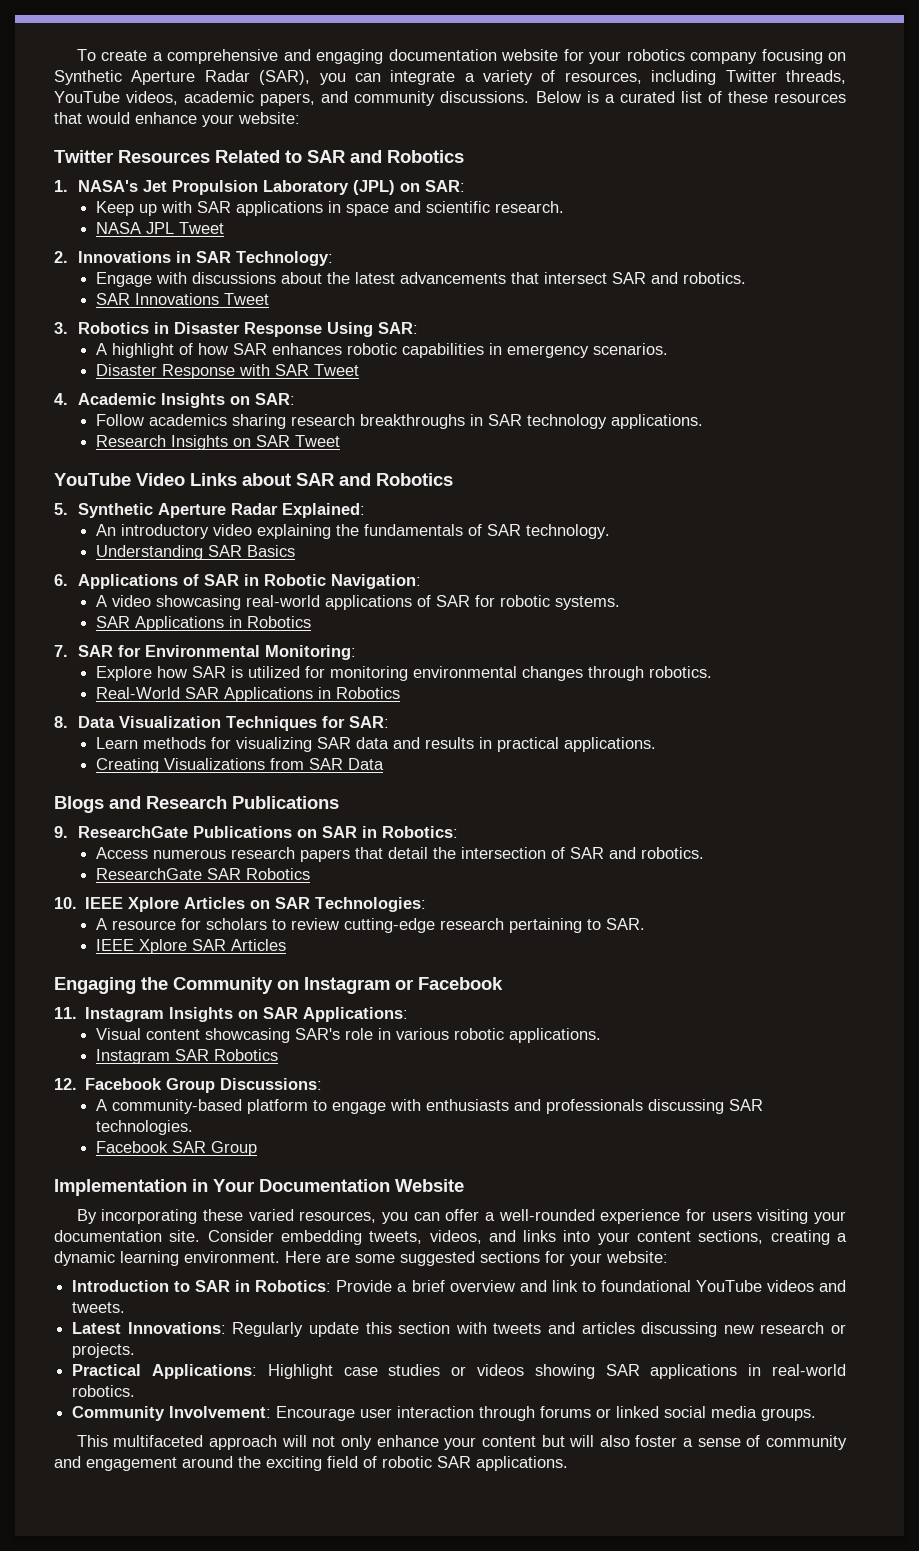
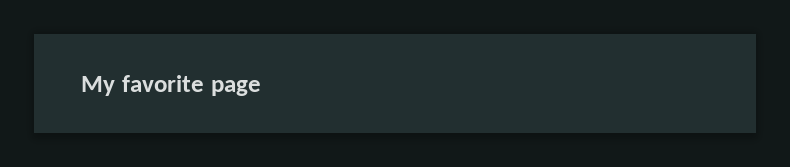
[76,49,847,64] [54,70,846,85] [54,91,846,106] [54,112,300,127] [54,150,464,163] [54,180,466,195] [96,201,565,216] [96,222,225,234] [54,251,334,266] [96,272,747,287] [96,293,270,305] [54,322,419,337] [96,343,669,358] [96,364,360,379] [54,393,296,408] [96,414,704,429] [96,435,341,450] [54,473,453,486] [54,503,366,518] [96,524,611,539] [96,545,296,560] [54,574,422,589] [96,595,621,610] [96,616,312,631] [54,645,357,660] [96,666,713,681] [96,687,401,702] [54,716,390,731] [96,737,657,752] [96,758,385,773] [54,796,339,813] [54,826,459,838] [96,847,705,862] [96,868,311,880] [54,897,427,912] [96,918,646,933] [96,939,287,954] [54,977,503,994] [54,1007,409,1022] [96,1028,602,1043] [96,1049,279,1064] [54,1078,323,1093] [96,1099,764,1114] [96,1120,194,1135] [96,1141,258,1156] [54,1179,464,1196] [76,1209,847,1224] [54,1230,847,1245] [54,1251,668,1266] [72,1280,846,1292] [72,1302,126,1313] [72,1322,846,1337] [72,1343,136,1358] [72,1364,846,1379] [72,1385,136,1397] [72,1406,817,1421] [76,1435,847,1450] [54,1456,568,1471] To create a comprehensive and engaging documentation website for your robotics company focusing on Synthetic Aperture Radar (SAR), you can integrate a variety of resources, including Twitter threads, YouTube videos, academic papers, and community discussions. Below is a curated list of these resources that would enhance your website: // Twitter Resources Related to SAR and Robotics // 1. NASA's Jet Propulsion Laboratory (JPL) on SAR: // Keep up with SAR applications in space and scientific research. // NASA JPL Tweet // 2. Innovations in SAR Technology: // Engage with discussions about the latest advancements that intersect SAR and robotics. // SAR Innovations Tweet // 3. Robotics in Disaster Response Using SAR: // A highlight of how SAR enhances robotic capabilities in emergency scenarios. // Disaster Response with SAR Tweet // 4. Academic Insights on SAR: // Follow academics sharing research breakthroughs in SAR technology applications. // Research Insights on SAR Tweet // YouTube Video Links about SAR and Robotics // 5. Synthetic Aperture Radar Explained: // An introductory video explaining the fundamentals of SAR technology. // Understanding SAR Basics // 6. Applications of SAR in Robotic Navigation: // A video showcasing real-world applications of SAR for robotic systems. // SAR Applications in Robotics // 7. SAR for Environmental Monitoring: // Explore how SAR is utilized for monitoring environmental changes through robotics. // Real-World SAR Applications in Robotics // 8. Data Visualization Techniques for SAR: // Learn methods for visualizing SAR data and results in practical applications. // Creating Visualizations from SAR Data // Blogs and Research Publications // 9. ResearchGate Publications on SAR in Robotics: // Access numerous research papers that detail the intersection of SAR and robotics. // ResearchGate SAR Robotics // 10. IEEE Xplore Articles on SAR Technologies: // A resource for scholars to review cutting-edge research pertaining to SAR. // IEEE Xplore SAR Articles // Engaging the Community on Instagram or Facebook // 11. Instagram Insights on SAR Applications: // Visual content showcasing SAR's role in various robotic applications. // Instagram SAR Robotics // 12. Facebook Group Discussions: // A community-based platform to engage with enthusiasts and professionals discussing SAR technologies. // Facebook SAR Group // Implementation in Your Documentation Website // By incorporating these varied resources, you can offer a well-rounded experience for users visiting your documentation site. Consider embedding tweets, videos, and links into your content sections, creating a dynamic learning environment. Here are some suggested sections for your website: // Introduction to SAR in Robotics: Provide a brief overview and link to foundational YouTube videos and tweets. // Latest Innovations: Regularly update this section with tweets and articles discussing new research or projects. // Practical Applications: Highlight case studies or videos showing SAR applications in real-world robotics. // Community Involvement: Encourage user interaction through forums or linked social media groups. // This multifaceted approach will not only enhance your content but will also foster a sense of community and engagement around the exciting field of robotic SAR applications. -> [81,75,261,96] My favorite page

